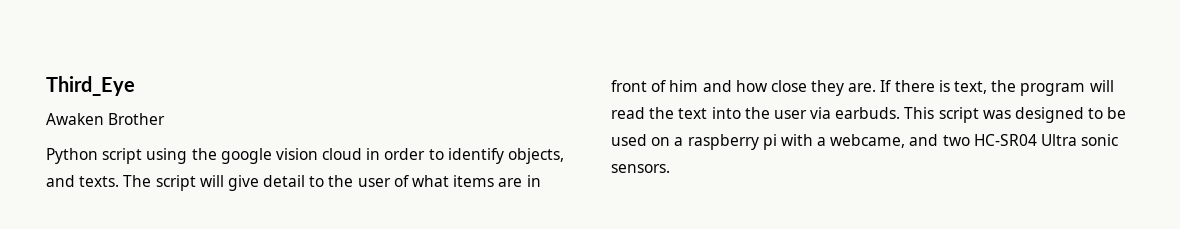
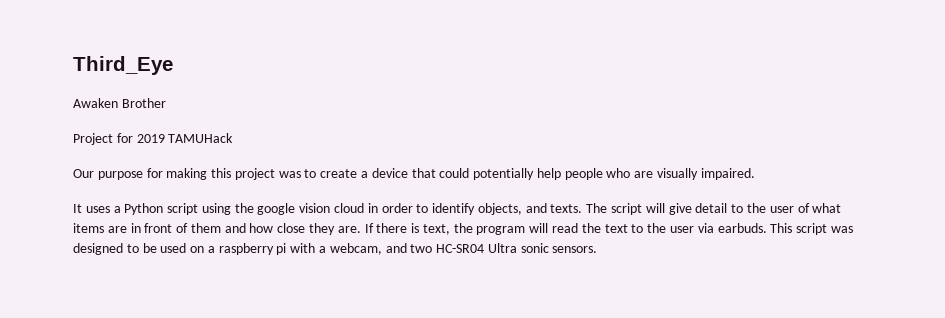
(166, 119) none -> [73,133,234,145] [73,168,755,180] [73,204,121,213] Project for 2019 TAMUHack // Our purpose for making this project was to create a device that could potentially help people who are visually impaired. // It uses a
[669,80,699,92] him -> [190,223,221,233] them
[711,107,741,119] into -> [631,224,644,233] to
[830,134,906,148] webcame, -> [329,243,382,255] webcam,

